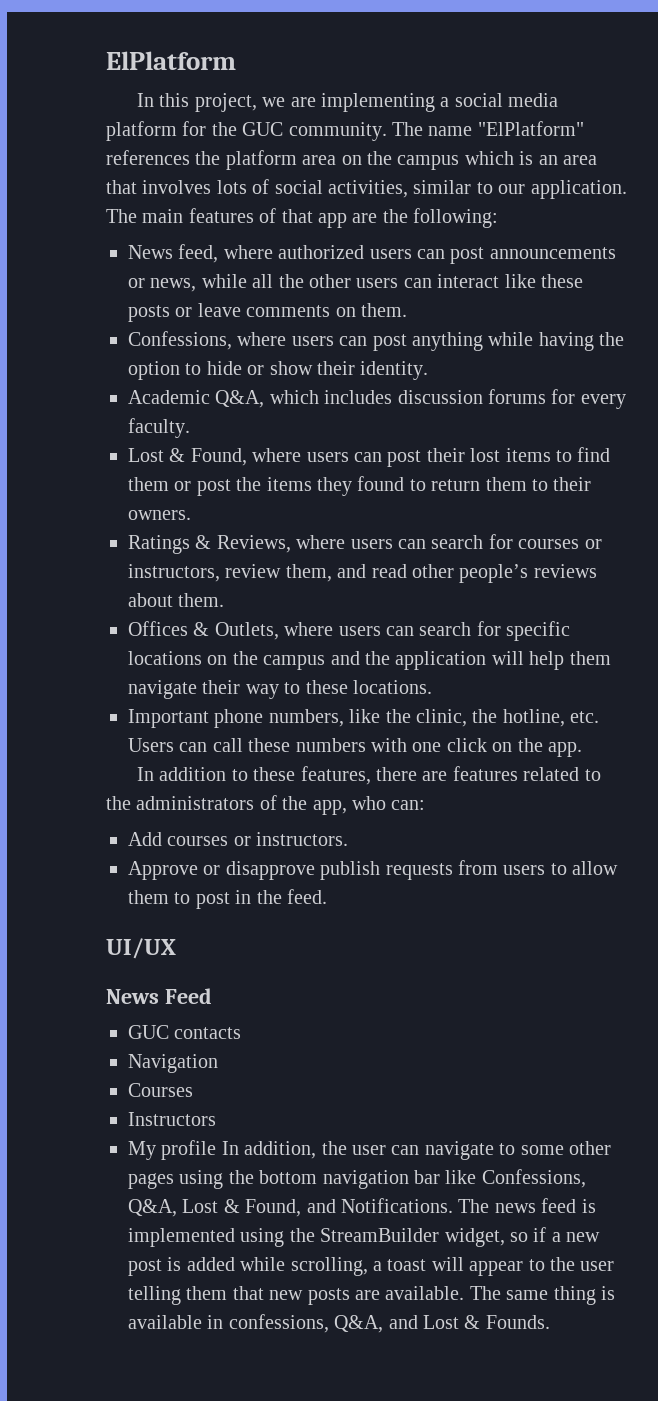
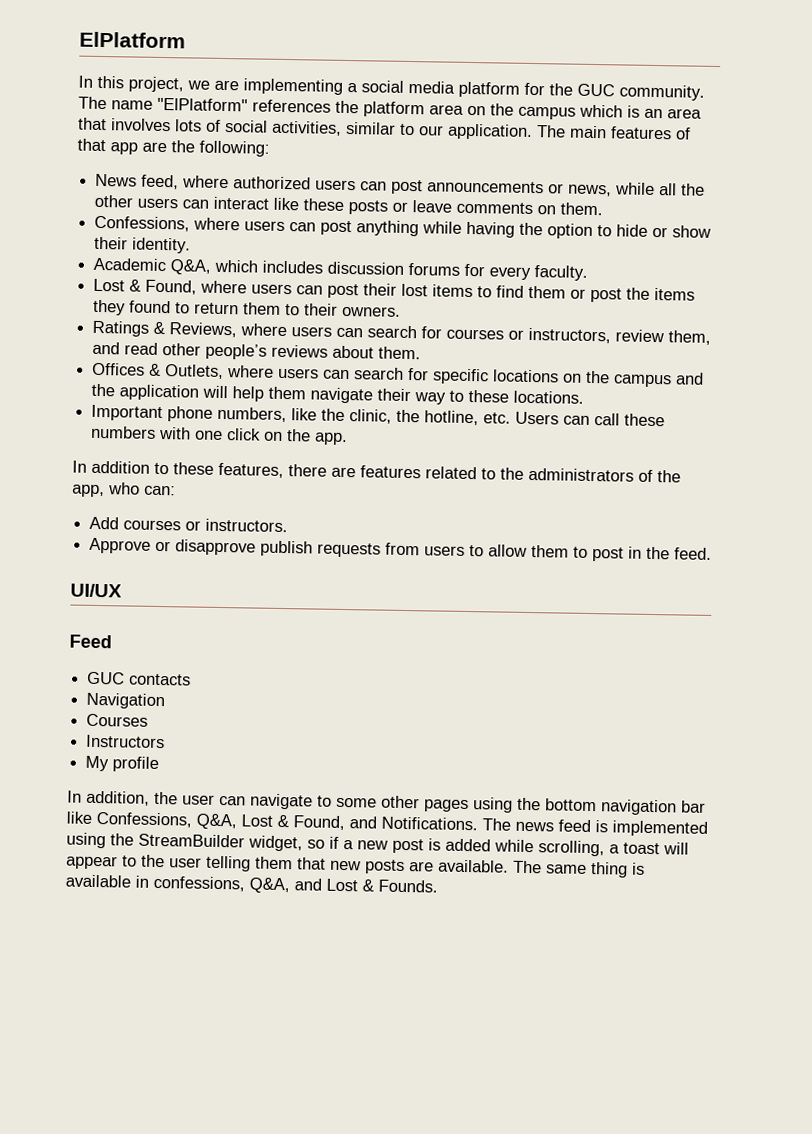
[106,989,159,1004] News -> (122, 590) none
(217, 1150) none -> (160, 764) //

